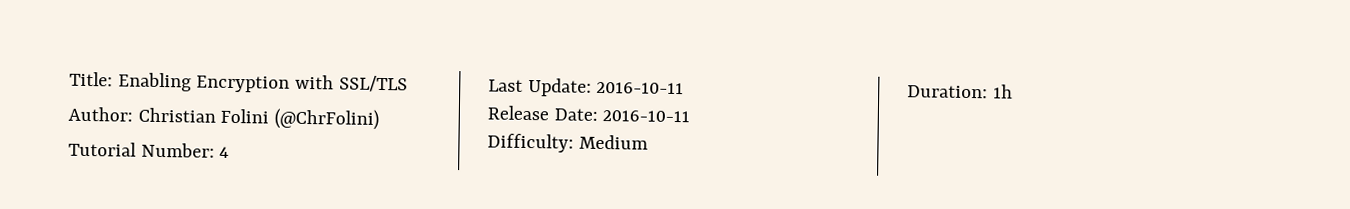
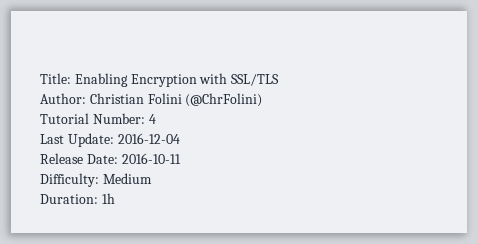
[596,81,685,95] 2016-10-11 -> [117,133,180,144] 2016-12-04

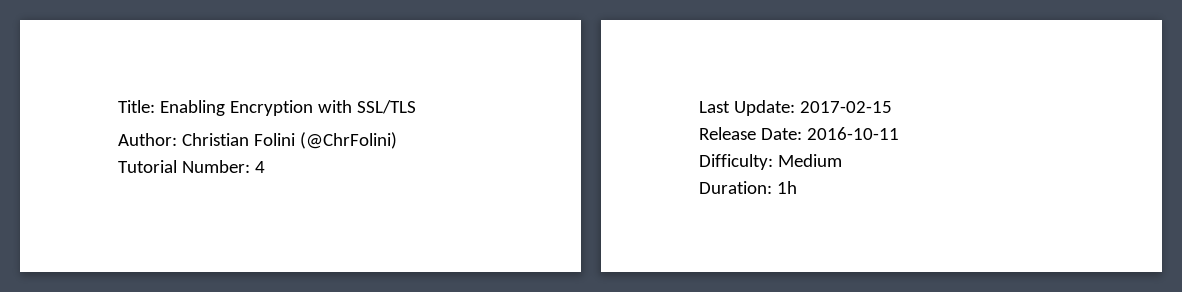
[117,133,180,144] 2016-12-04 -> [799,101,892,113] 2017-02-15

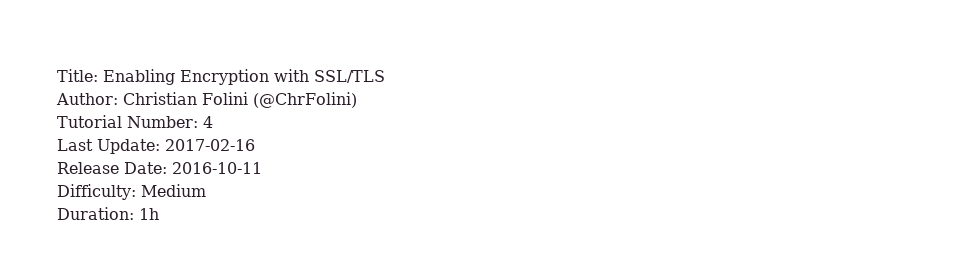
[799,101,892,113] 2017-02-15 -> [165,139,255,151] 2017-02-16

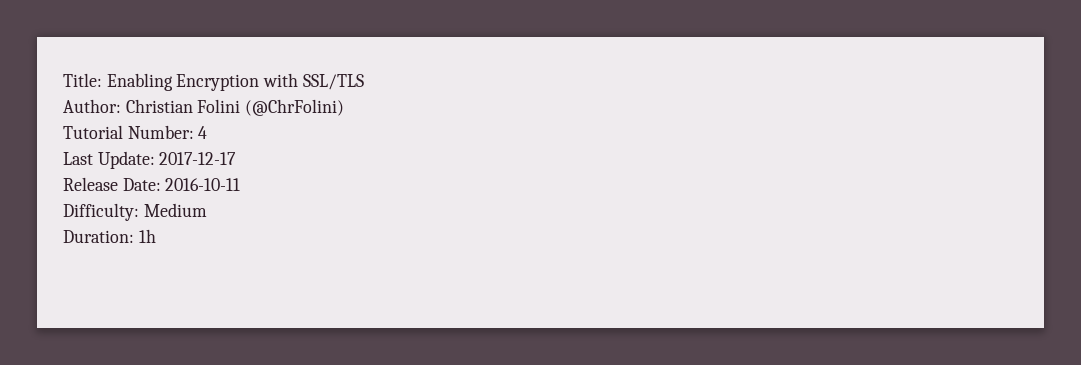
[165,139,255,151] 2017-02-16 -> [159,152,237,165] 2017-12-17

